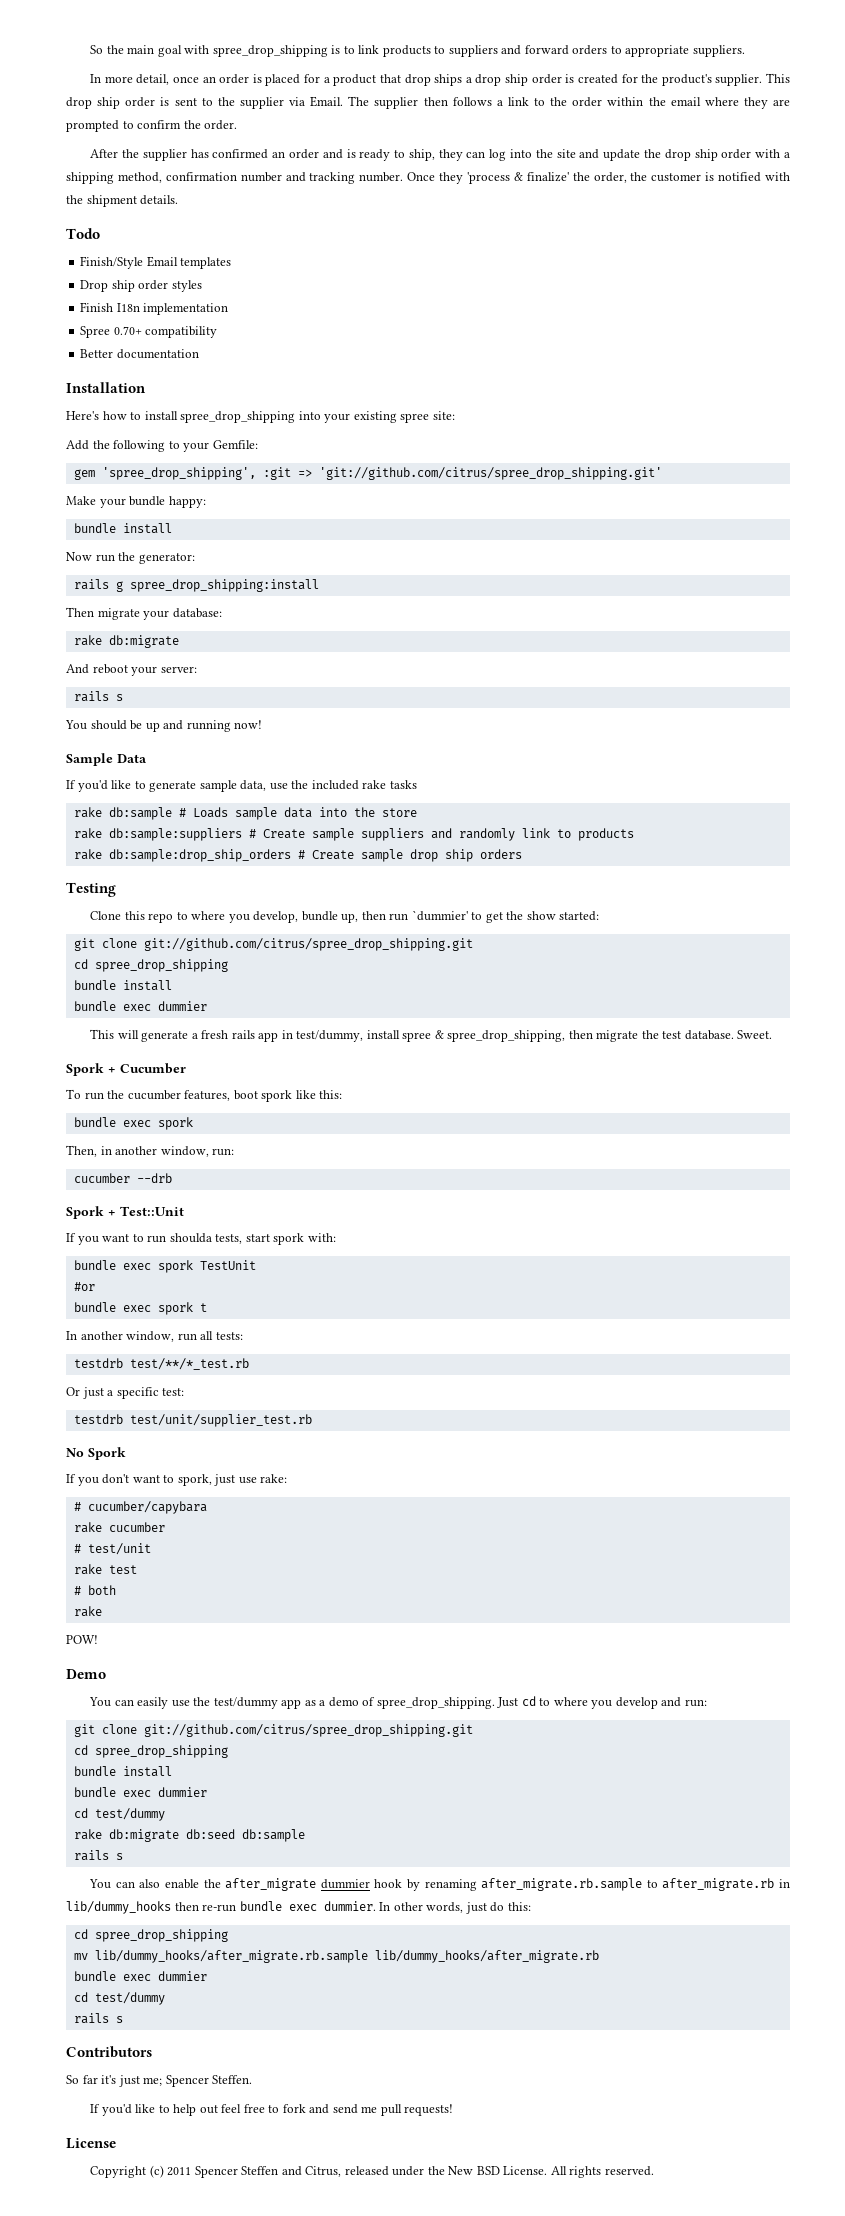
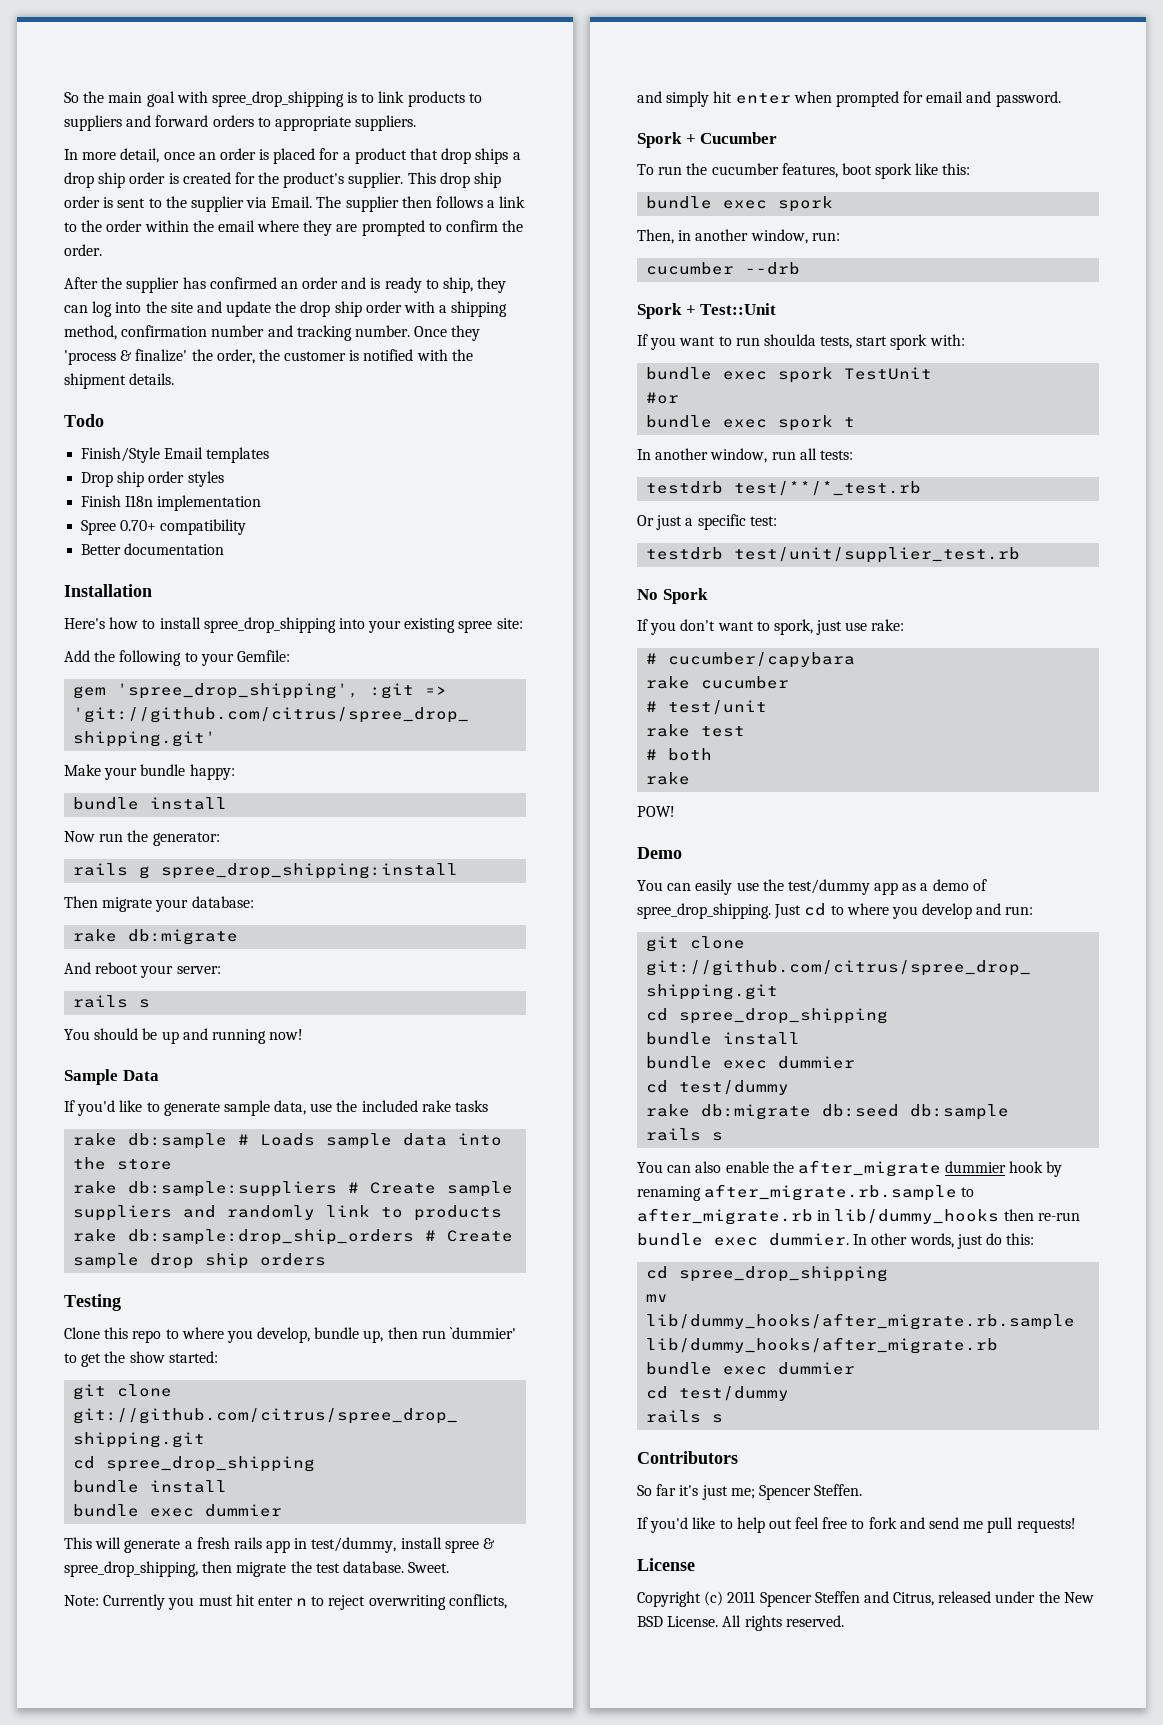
(773, 1034) none -> [64,1594,507,1610] [637,91,1061,107] // Note: Currently you must hit enter n to reject overwriting conflicts, and simply hit enter when prompted for email and password.

